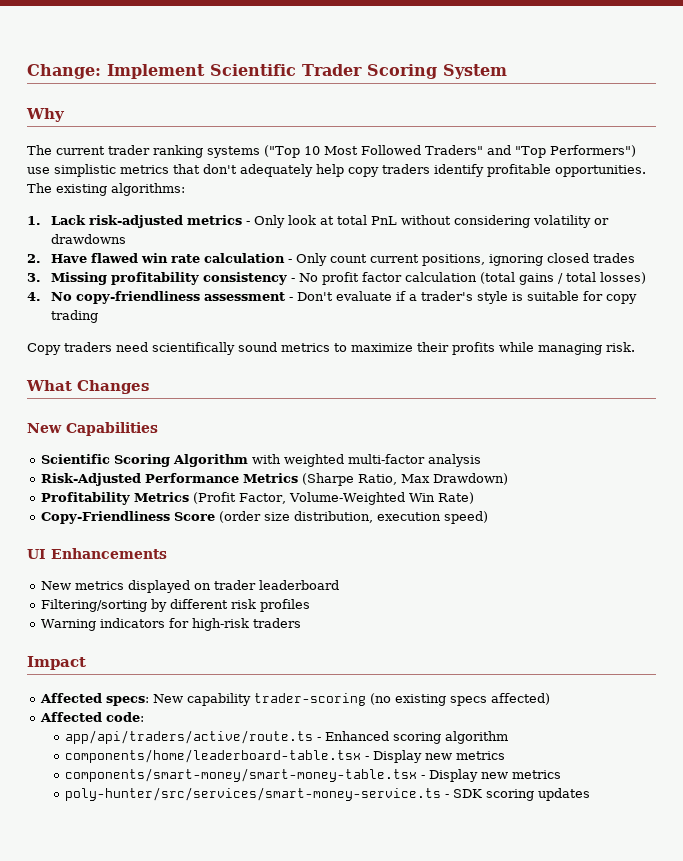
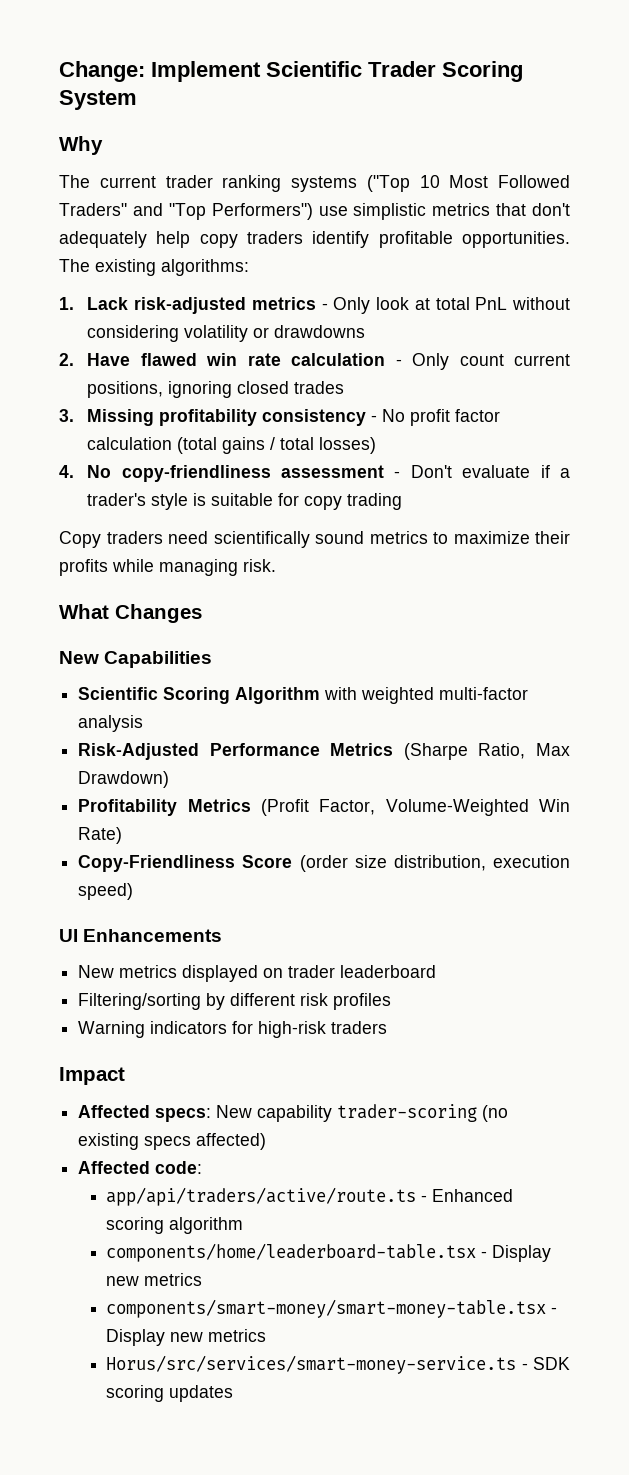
[64,787,441,801] poly-hunter/src/services/smart-money-service.ts -> [106,1355,517,1374] Horus/src/services/smart-money-service.ts

